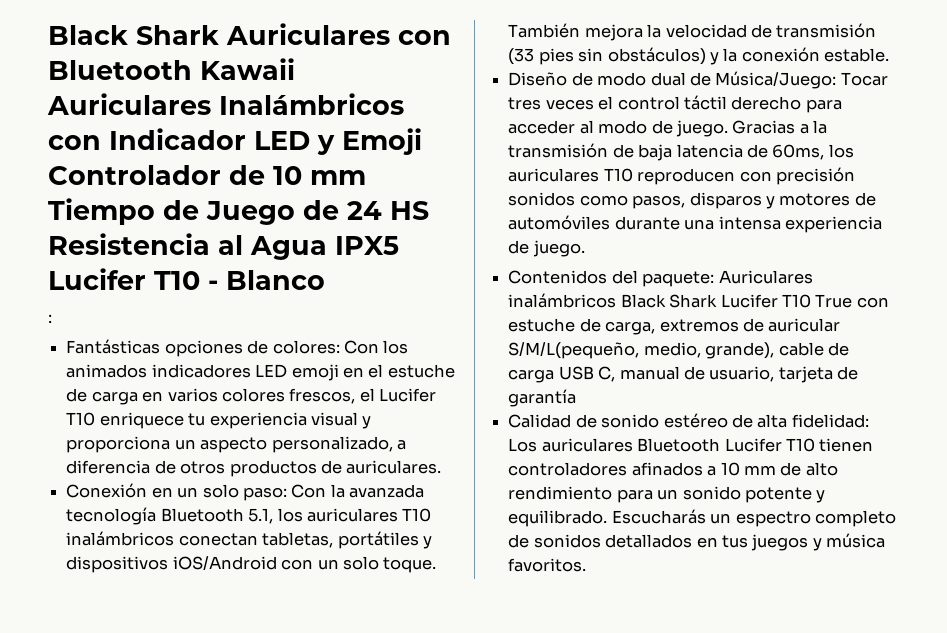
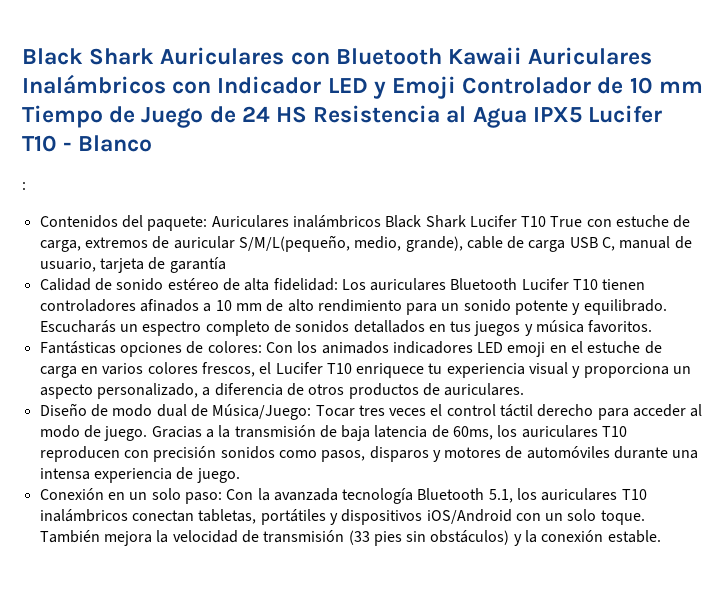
[66,339,409,357] [66,364,455,381] [66,388,437,405] [66,412,372,429] [66,436,406,453] [66,460,442,477] [66,483,425,501] [66,507,432,525] [66,531,432,549] [66,556,437,573] [508,23,877,41] [508,47,890,65] [508,71,888,89] [508,95,842,113] [508,120,828,137] [508,143,854,161] [508,167,855,185] [508,192,876,209] [508,215,882,233] [508,240,585,257] // Fantásticas opciones de colores: Con los animados indicadores LED emoji en el estuche de carga en varios colores frescos, el Lucifer T10 enriquece tu experiencia visual y proporciona un aspecto personalizado, a diferencia de otros productos de auriculares. // Conexión en un solo paso: Con la avanzada tecnología Bluetooth 5.1, los auriculares T10 inalámbricos conectan tabletas, portátiles y dispositivos iOS/Android con un solo toque. También mejora la velocidad de transmisión (33 pies sin obstáculos) y la conexión estable. // Diseño de modo dual de Música/Juego: Tocar tres veces el control táctil derecho para acceder al modo de juego. Gracias a la transmisión de baja latencia de 60ms, los auriculares T10 reproducen con precisión sonidos como pasos, disparos y motores de automóviles durante una intensa experiencia de juego. -> (26, 186) none
(587, 565) none -> [39,341,662,357] [39,362,692,378] [39,383,525,399] [39,403,703,420] [39,425,628,441] [39,446,699,462] [39,467,240,483] [39,488,647,504] [39,509,645,525] [39,530,661,546] // Fantásticas opciones de colores: Con los animados indicadores LED emoji en el estuche de carga en varios colores frescos, el Lucifer T10 enriquece tu experiencia visual y proporciona un aspecto personalizado, a diferencia de otros productos de auriculares. // Diseño de modo dual de Música/Juego: Tocar tres veces el control táctil derecho para acceder al modo de juego. Gracias a la transmisión de baja latencia de 60ms, los auriculares T10 reproducen con precisión sonidos como pasos, disparos y motores de automóviles durante una intensa experiencia de juego. // Conexión en un solo paso: Con la avanzada tecnología Bluetooth 5.1, los auriculares T10 inalámbricos conectan tabletas, portátiles y dispositivos iOS/Android con un solo toque. También mejora la velocidad de transmisión (33 pies sin obstáculos) y la conexión estable.

